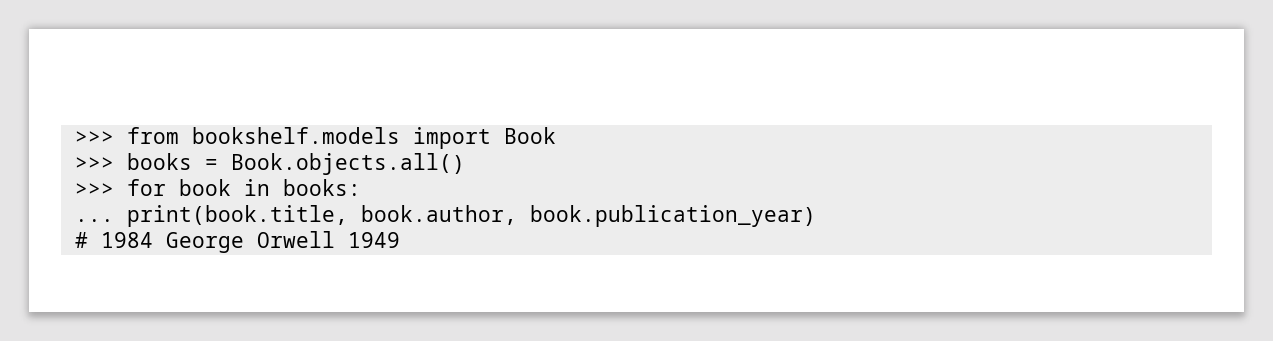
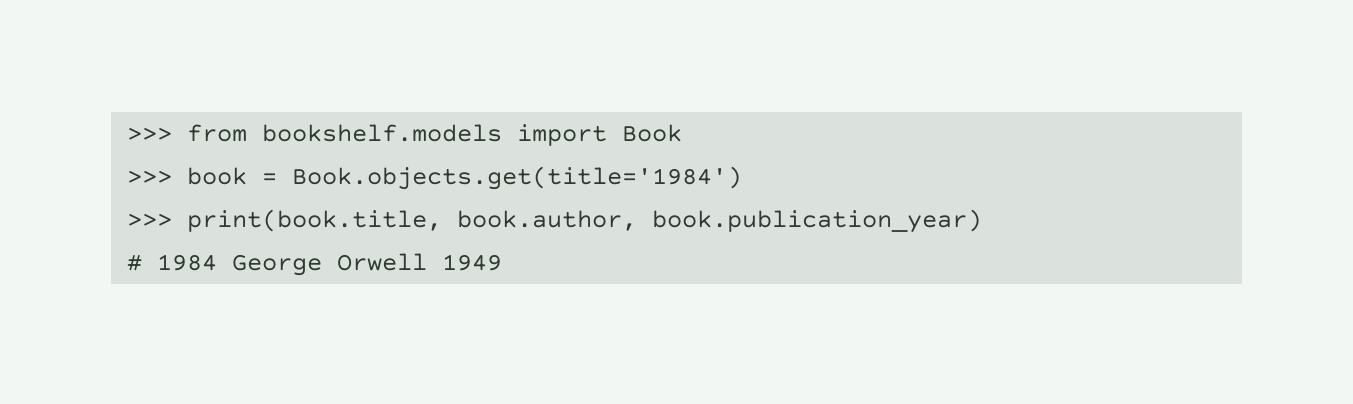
[126,153,465,175] [74,179,361,196] [74,219,114,222] books = Book.objects.all() // >>> for book in books: // ... -> [186,166,742,190] [126,213,172,227] book = Book.objects.get(title='1984') // >>>

